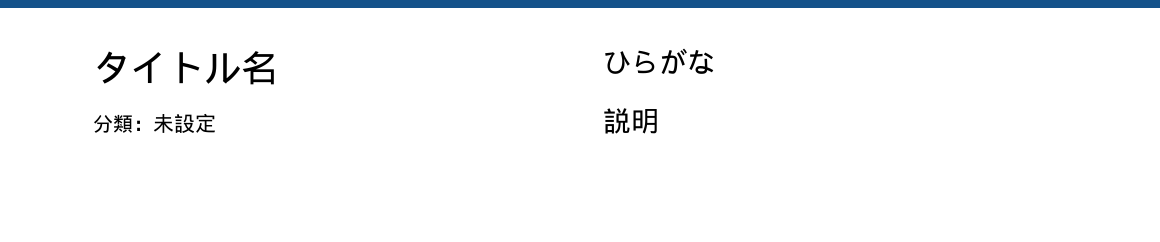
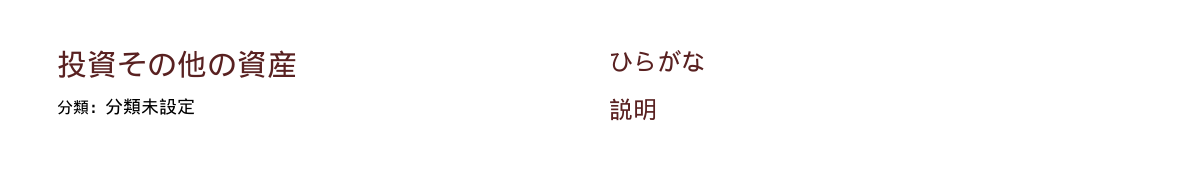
[93,51,278,85] タイトル名 -> [57,50,297,78] 投資その他の資産
(153, 125) none -> [105,98,141,115] 分類

